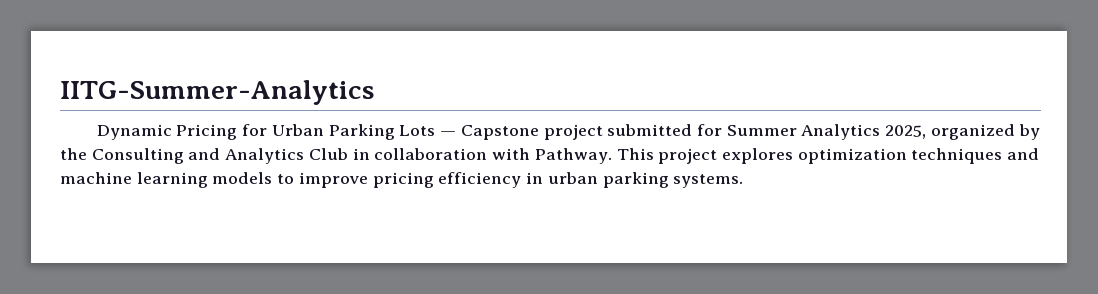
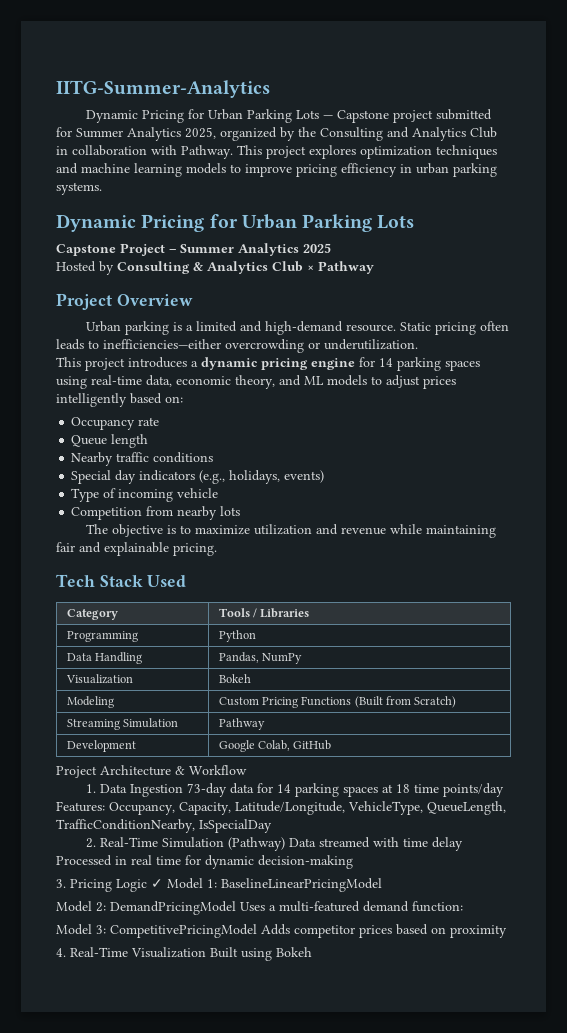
(744, 181) none -> [56,214,415,232] [56,243,331,256] [56,261,374,275] [56,293,193,310] [86,321,510,335] [56,339,418,353] [56,357,480,371] [56,375,456,389] [56,393,183,407] [71,417,160,430] [71,434,149,448] [71,452,214,466] [71,470,325,484] [71,488,219,502] [71,506,241,520] [86,524,497,538] [56,542,217,556] [56,574,187,587] [66,609,118,620] [218,608,310,618] [66,631,138,642] [218,630,256,642] [66,652,142,664] [218,652,302,664] [65,674,133,684] [218,674,251,683] [66,696,114,708] [218,696,457,708] [66,718,178,730] [218,718,265,730] [66,740,136,752] [218,740,332,752] [56,765,247,778] [86,783,505,797] [56,801,506,815] [56,819,272,833] [86,837,464,851] [56,855,353,869] [56,878,382,892] [56,901,463,915] [56,924,507,938] [56,947,312,961] // Dynamic Pricing for Urban Parking Lots // Capstone Project – Summer Analytics 2025 // Hosted by Consulting & Analytics Club × Pathway // Project Overview // Urban parking is a limited and high-demand resource. Static pricing often leads to inefficiencies—either overcrowding or underutilization. // This project introduces a dynamic pricing engine for 14 parking spaces using real-time data, economic theory, and ML models to adjust prices intelligently based on: // Occupancy rate // Queue length // Nearby traffic conditions // Special day indicators (e.g., holidays, events) // Type of incoming vehicle // Competition from nearby lots // The objective is to maximize utilization and revenue while maintaining fair and explainable pricing. // Tech Stack Used // Category | Tools / Libraries // Programming | Python // Data Handling | Pandas, NumPy // Visualization | Bokeh // Modeling | Custom Pricing Functions (Built from Scratch) // Streaming Simulation | Pathway // Development | Google Colab, GitHub // Project Architecture & Workflow // 1. Data Ingestion 73-day data for 14 parking spaces at 18 time points/day Features: Occupancy, Capacity, Latitude/Longitude, VehicleType, QueueLength, TrafficConditionNearby, IsSpecialDay // 2. Real-Time Simulation (Pathway) Data streamed with time delay Processed in real time for dynamic decision-making // 3. Pricing Logic ✓ Model 1: BaselineLinearPricingModel // Model 2: DemandPricingModel Uses a multi-featured demand function: // Model 3: CompetitivePricingModel Adds competitor prices based on proximity // 4. Real-Time Visualization Built using Bokeh

